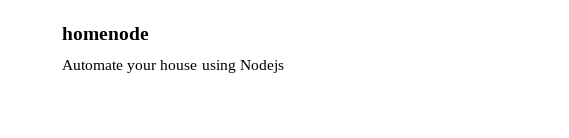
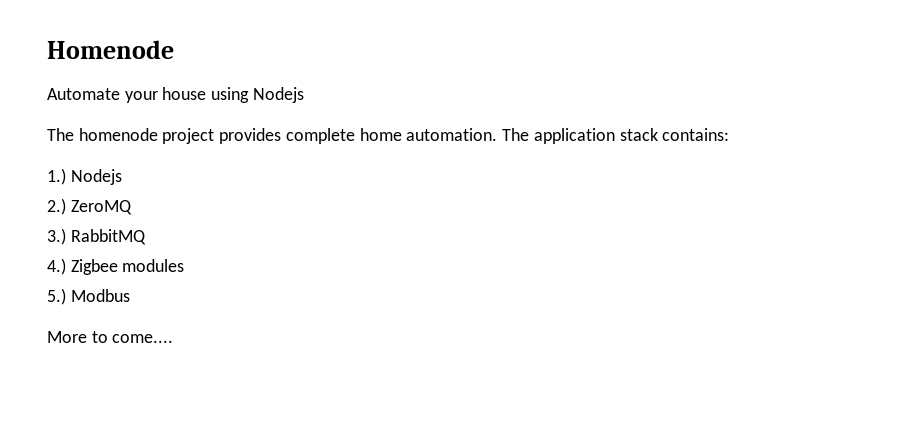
[62,27,149,40] homenode -> [47,40,174,59] Homenode
(284, 66) none -> [47,128,730,144] [47,168,122,185] [47,198,132,215] [47,228,146,245] [47,258,185,275] [47,288,130,305] [47,331,174,343] // The homenode project provides complete home automation. The application stack contains: // 1.) Nodejs // 2.) ZeroMQ // 3.) RabbitMQ // 4.) Zigbee modules // 5.) Modbus // More to come....

